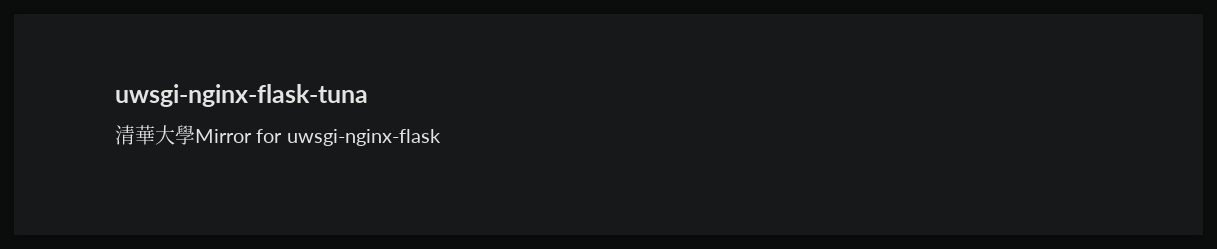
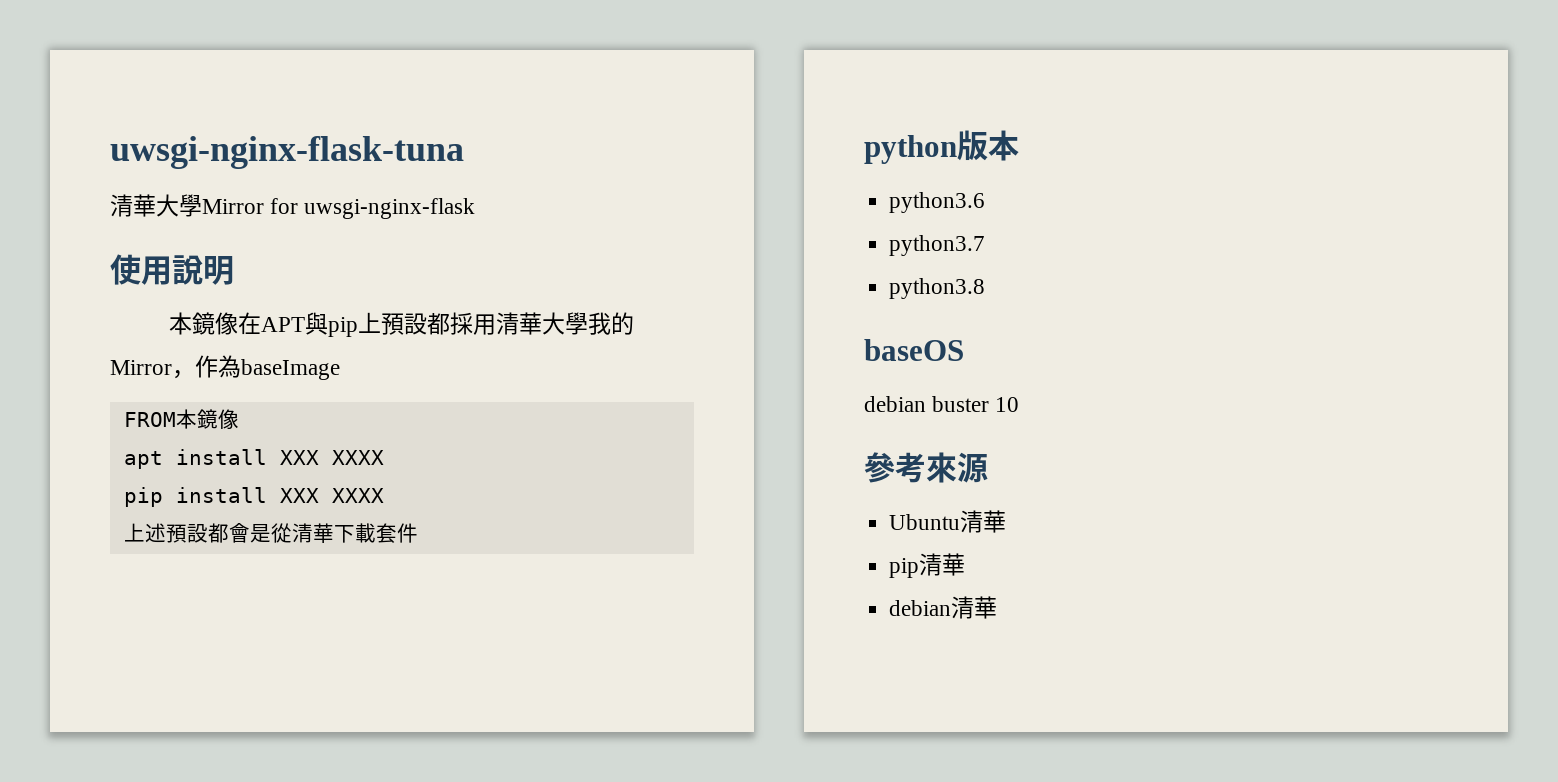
(441, 137) none -> [110,254,234,285] [168,312,634,337] [110,355,340,380] [123,409,239,429] [123,449,384,469] [123,487,384,507] [123,523,418,543] [864,130,1019,164] [889,192,986,213] [889,235,986,256] [889,278,986,299] [864,339,964,361] [864,396,1020,412] [864,452,988,483] [889,510,1007,533] [889,553,966,578] [889,596,998,619] // 使用說明 // 本鏡像在APT與pip上預設都採用清華大學我的Mirror，作為baseImage // FROM本鏡像 // apt install XXX XXXX // pip install XXX XXXX // 上述預設都會是從清華下載套件 // python版本 // python3.6 // python3.7 // python3.8 // baseOS // debian buster 10 // 參考來源 // Ubuntu清華 // pip清華 // debian清華

